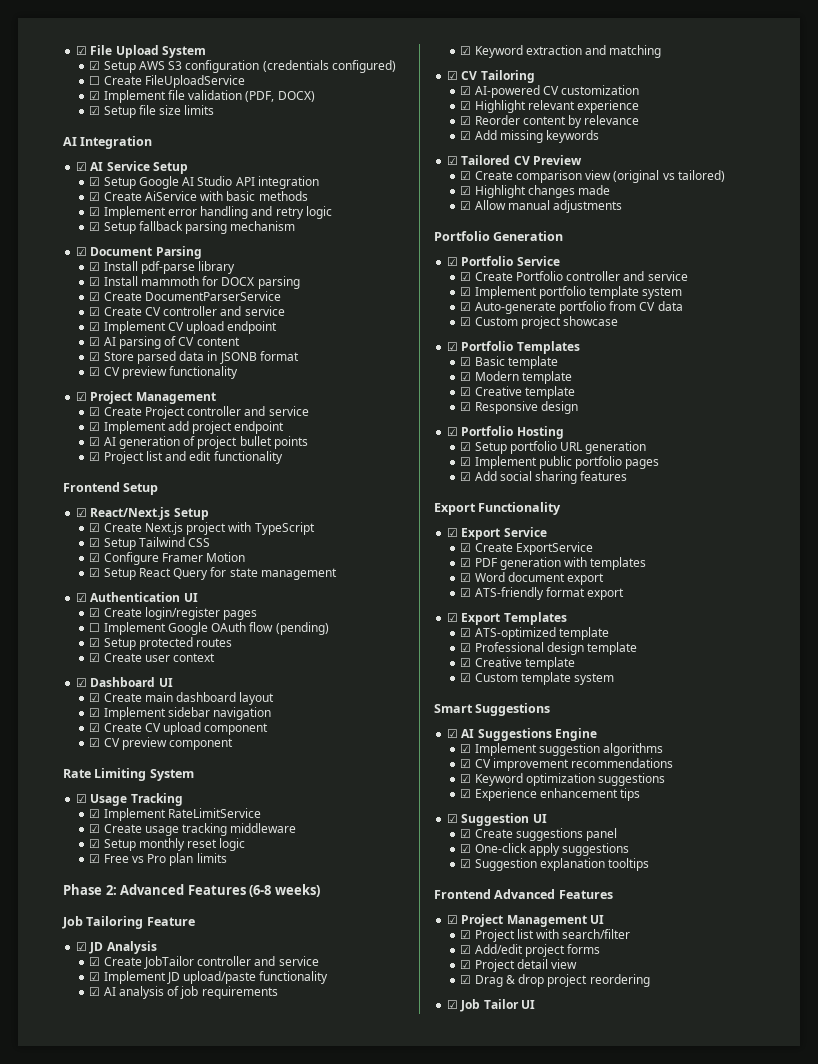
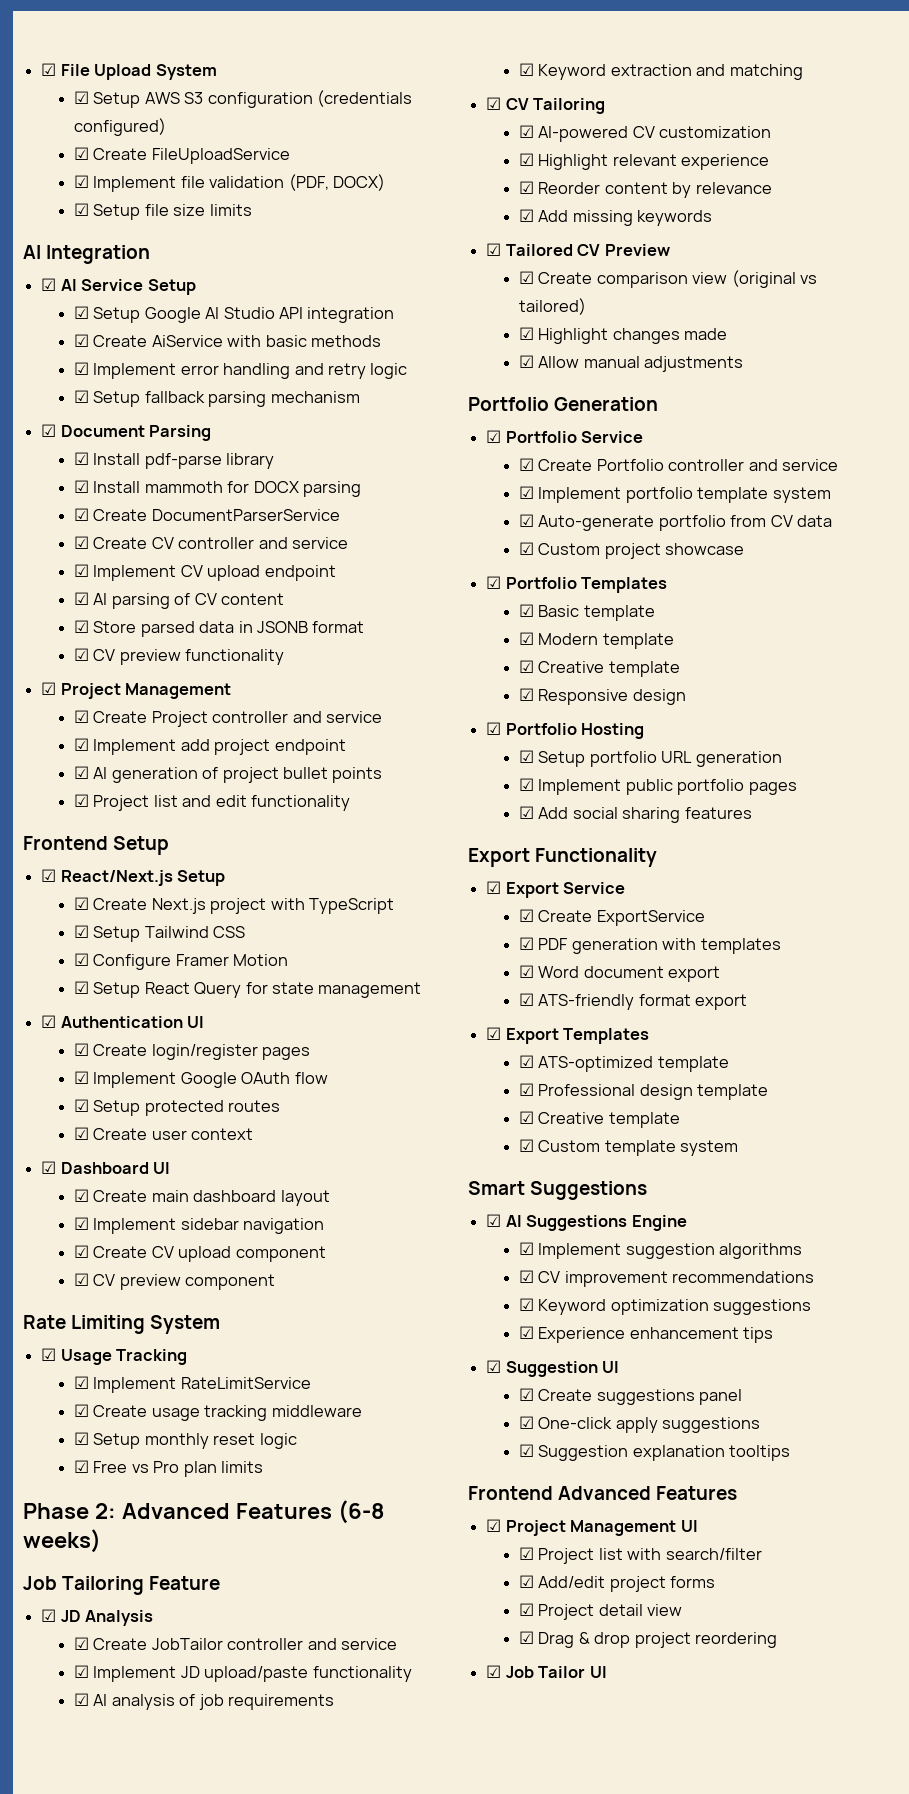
[89,76,101,85] ☐ -> [73,147,89,160] ☑
[89,623,101,632] ☐ -> [73,1071,89,1084] ☑
[275,622,329,635] (pending) -> (328, 1078) none

